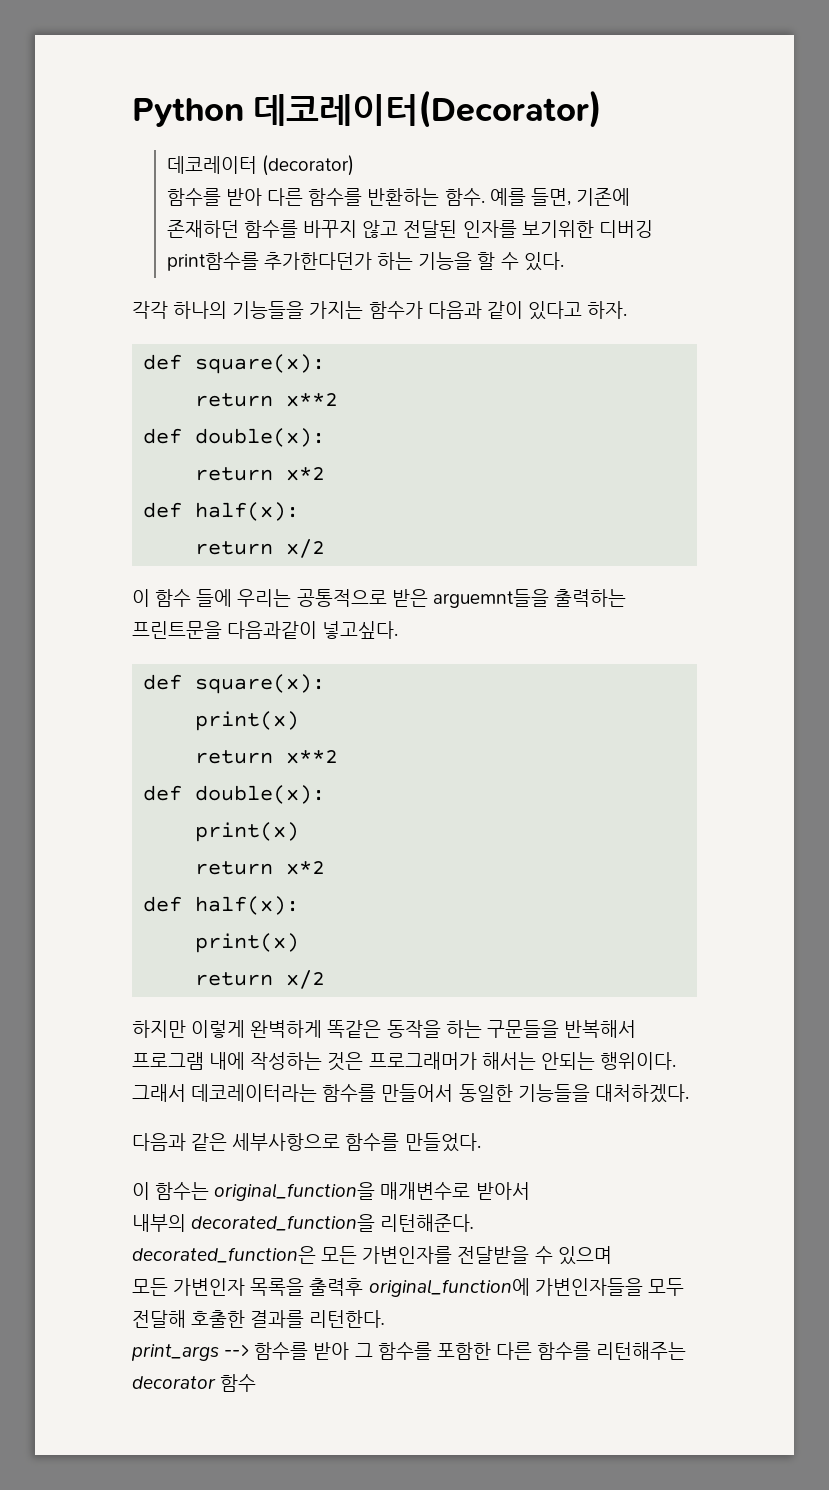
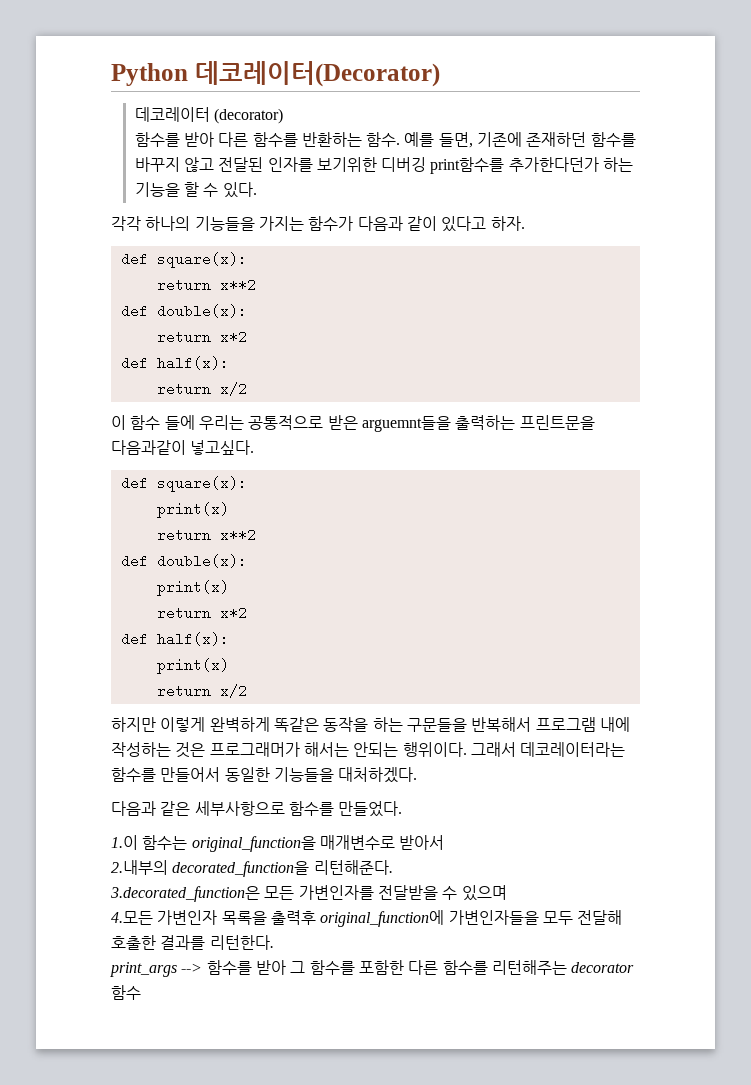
[132,1182,150,1200] 이 -> [111,835,138,850] 1.이
[132,1214,186,1232] 내부의 -> [111,860,168,875] 2.내부의
[132,1246,316,1264] decorated_function은 -> [110,886,260,902] 3.decorated_function은
[132,1278,168,1296] 모든 -> [111,911,153,925] 4.모든

